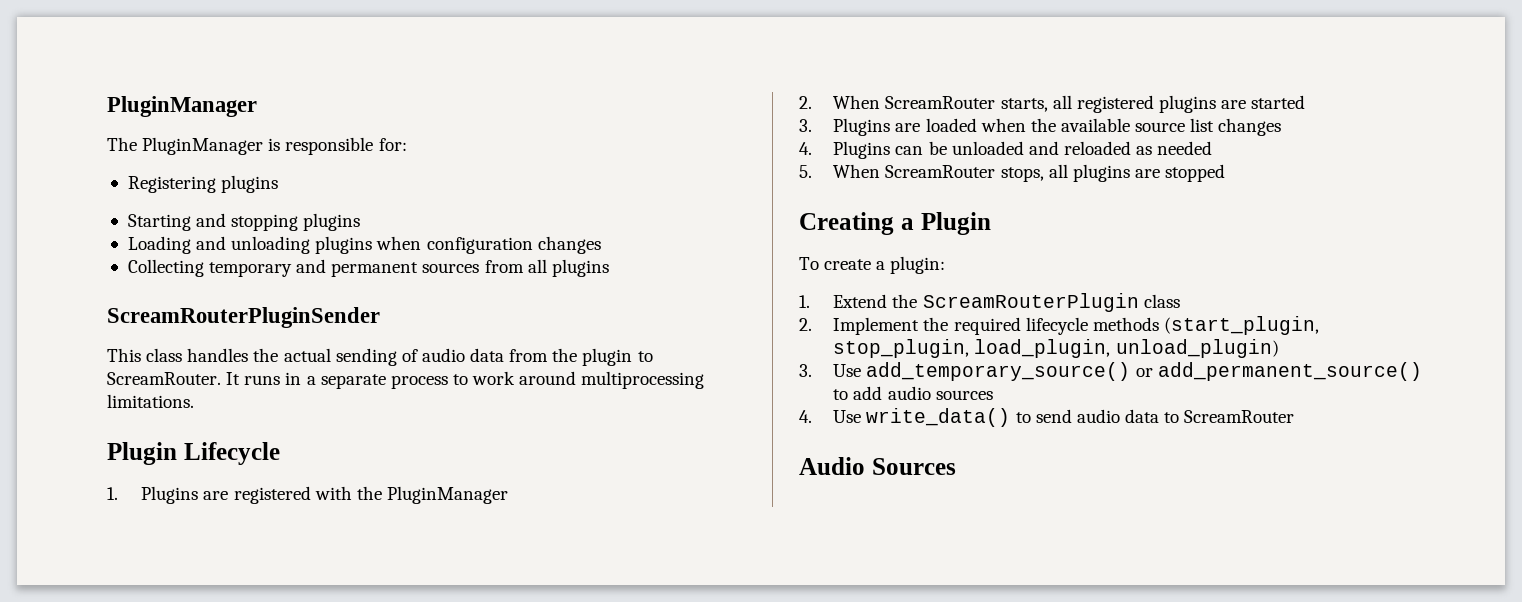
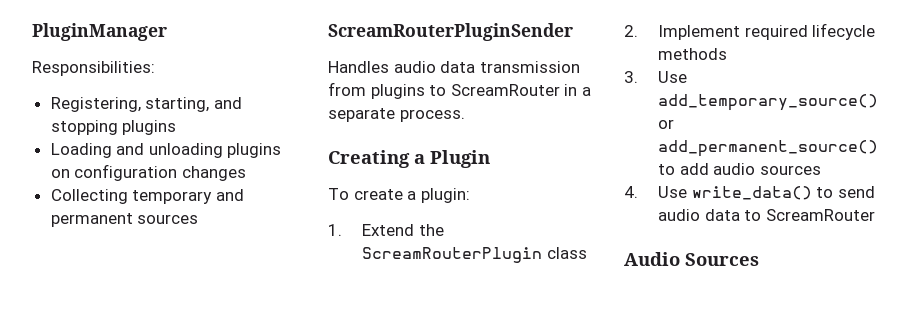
[107,96,257,117] [107,137,407,155] [127,175,279,193] [127,214,191,231] PluginManager // The PluginManager is responsible for: // Registering plugins // Starting -> [32,23,167,41] [32,61,155,76] [50,97,210,112] PluginManager // Responsibilities: // Registering, starting,
[376,236,422,250] when -> [50,169,70,178] on
[484,259,609,277] [107,307,380,328] [107,348,653,366] [107,371,705,389] [107,394,194,408] [107,442,280,465] [107,486,508,504] [799,95,1306,113] [799,118,1282,136] [799,141,1213,159] [799,164,1226,182] from all plugins // ScreamRouterPluginSender // This class handles the actual sending of audio data from the plugin to ScreamRouter. It runs in a separate process to work around multiprocessing limitations. // Plugin Lifecycle // 1. Plugins are registered with the PluginManager // 2. When ScreamRouter starts, all registered plugins are started // 3. Plugins are loaded when the available source list changes // 4. Plugins can be unloaded and reloaded as needed // 5. When ScreamRouter stops, all plugins are stopped -> [328,23,573,41] [328,61,580,73] [328,82,591,99] [328,108,465,122] // ScreamRouterPluginSender // Handles audio data transmission from plugins to ScreamRouter in a separate process.
[923,317,949,331] the -> (740, 32) none
[1163,316,1319,335] [833,339,1279,358] (start_plugin, stop_plugin, load_plugin, unload_plugin) -> (727, 54) none

